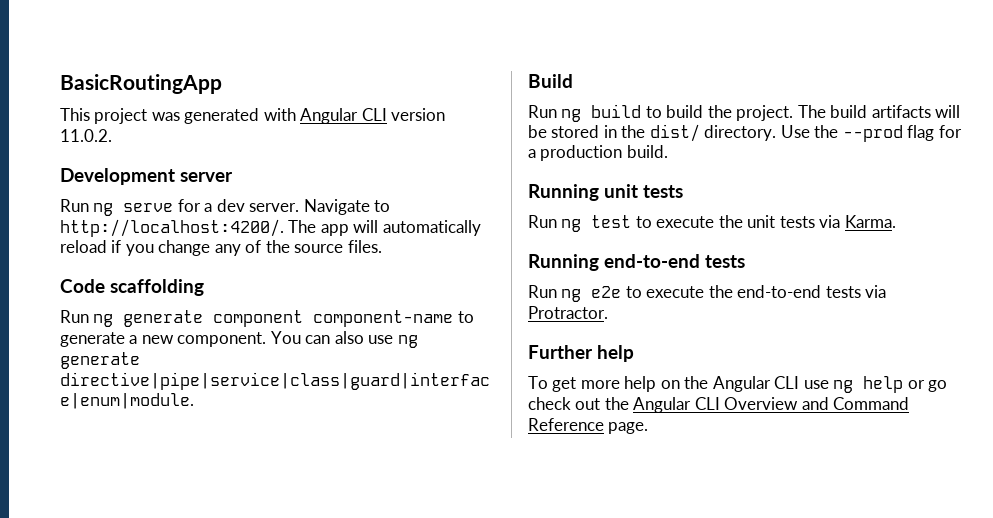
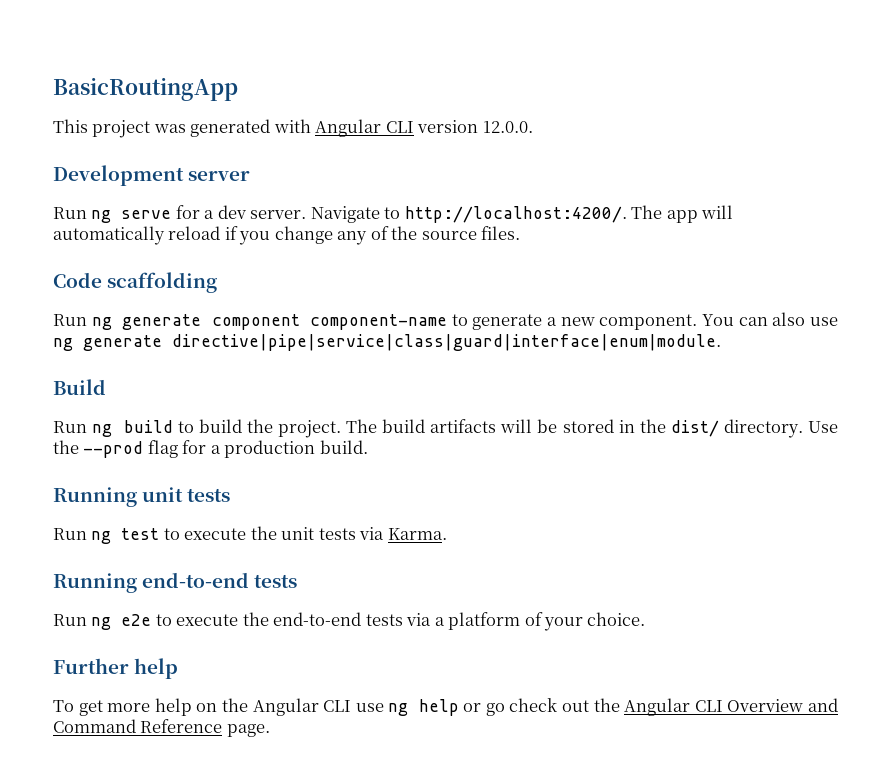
[60,129,112,142] 11.0.2. -> [482,121,533,133] 12.0.0.
[528,306,608,319] Protractor. -> [434,612,646,631] a platform of your choice.

